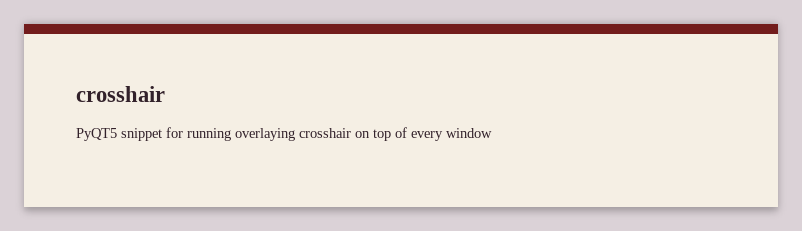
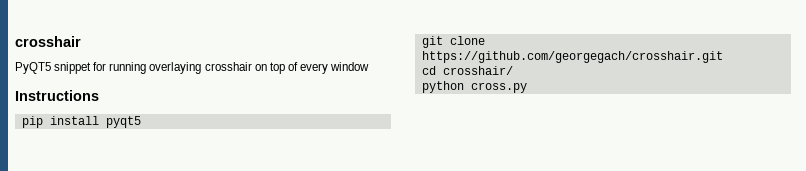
(492, 133) none -> [15,90,99,101] [21,116,141,128] [421,36,485,48] [421,51,723,63] [421,66,513,75] [421,81,527,93] // Instructions // pip install pyqt5 // git clone https://github.com/georgegach/crosshair.git // cd crosshair/ // python cross.py

